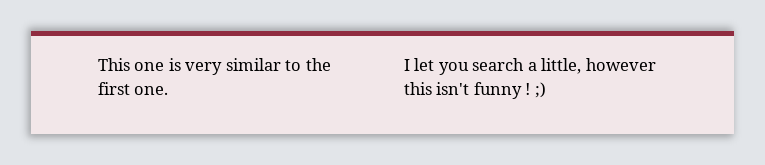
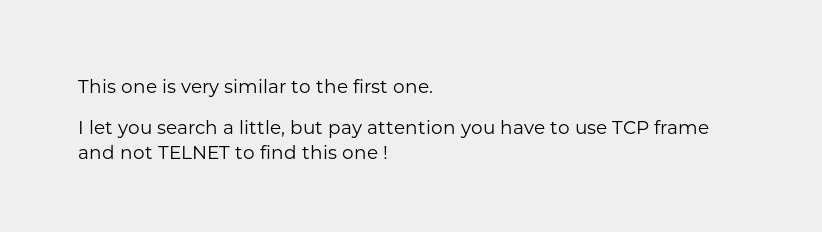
[585,58,656,71] [404,82,546,99] however this isn't funny ! ;) -> [290,120,709,138] [78,145,388,159] but pay attention you have to use TCP frame and not TELNET to find this one !

